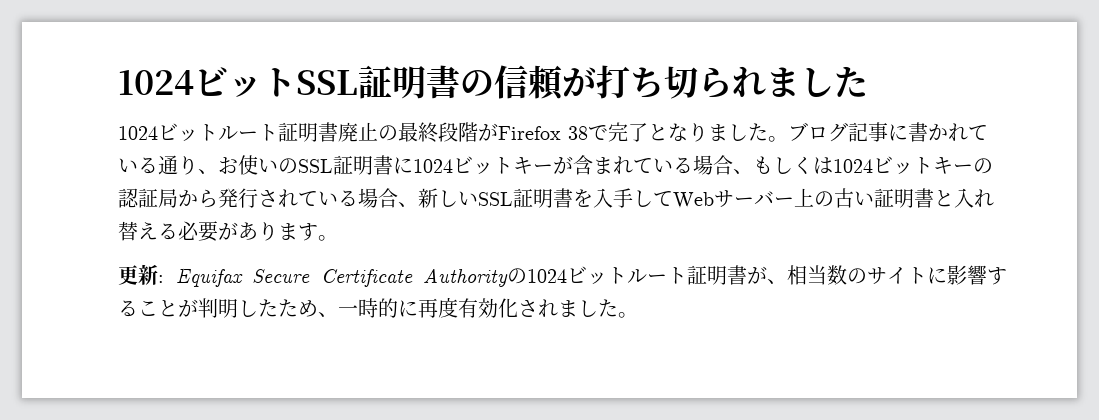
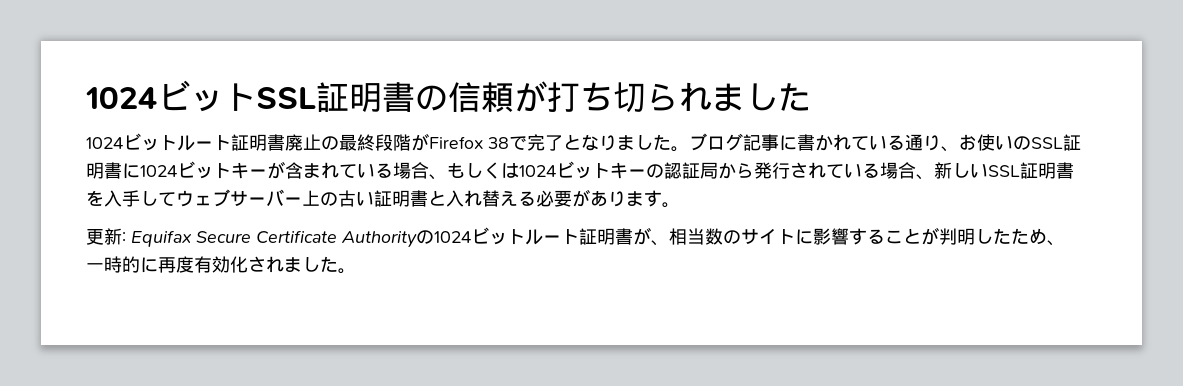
[673,192,714,209] Web -> [176,189,230,207] ウェブ

